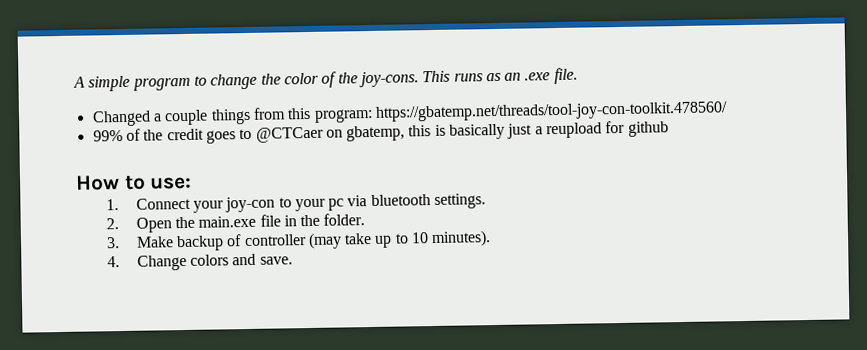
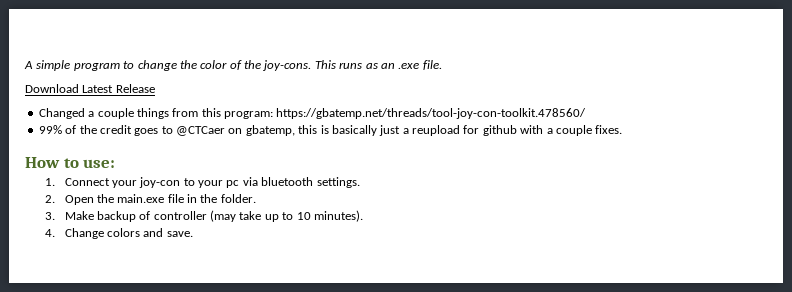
(578, 76) none -> [25,84,155,93] // Download Latest Release
(669, 129) none -> [520,125,623,136] with a couple fixes.

